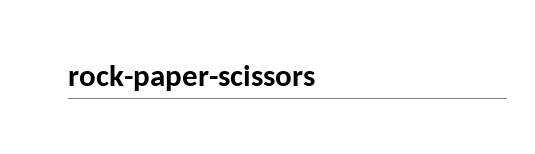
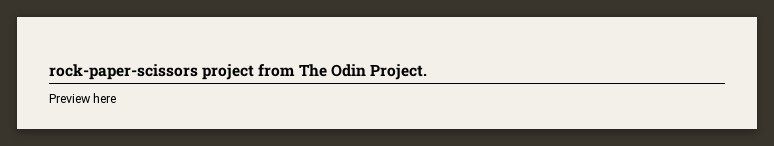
(315, 78) none -> [202,64,427,80] [49,93,117,103] project from The Odin Project. // Preview here

